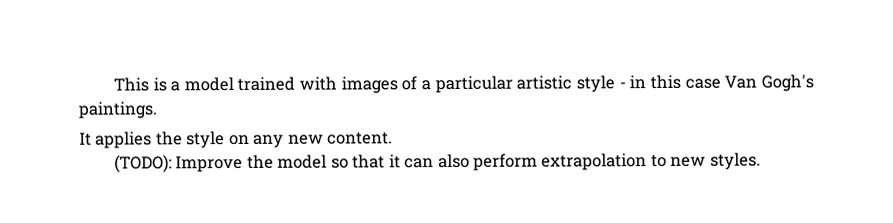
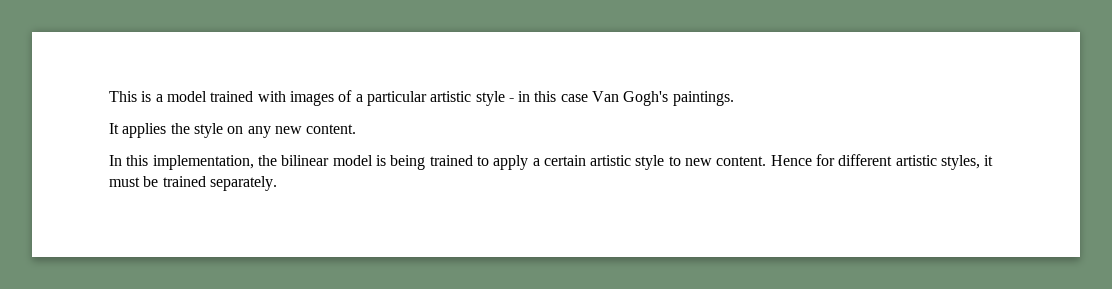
[113,152,761,173] (TODO): Improve the model so that it can also perform extrapolation to new styles. -> [109,154,994,170] [109,176,277,191] In this implementation, the bilinear model is being trained to apply a certain artistic style to new content. Hence for different artistic styles, it must be trained separately.

